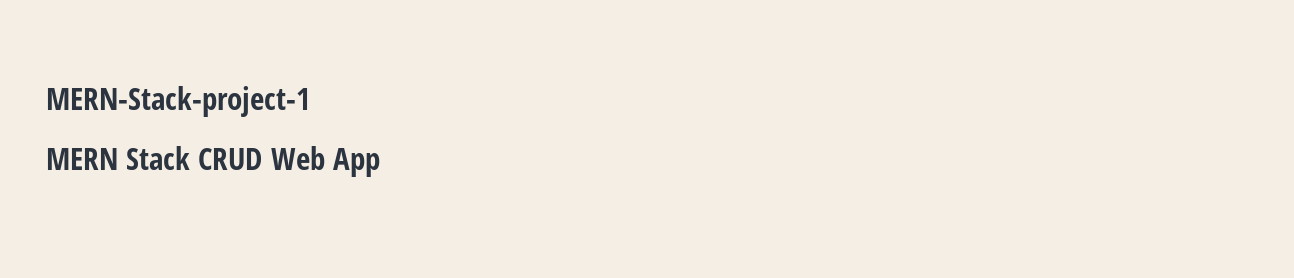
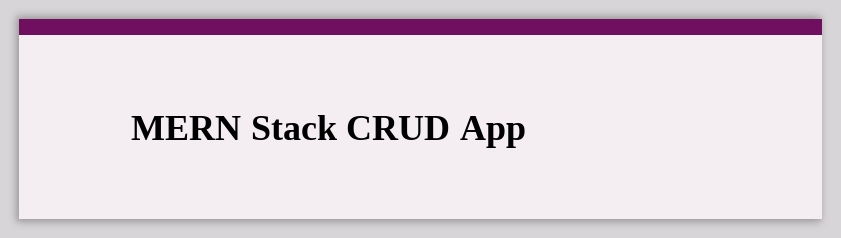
[46,86,310,117] MERN-Stack-project-1 // -> (131, 128) none
[270,146,325,170] Web -> (451, 128) none

